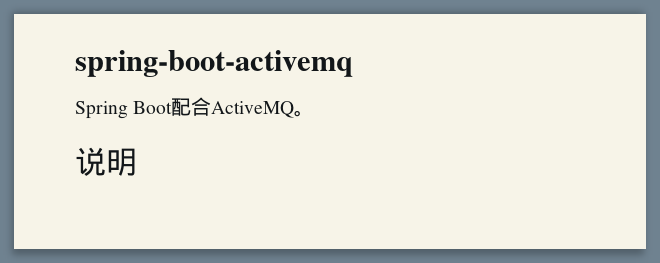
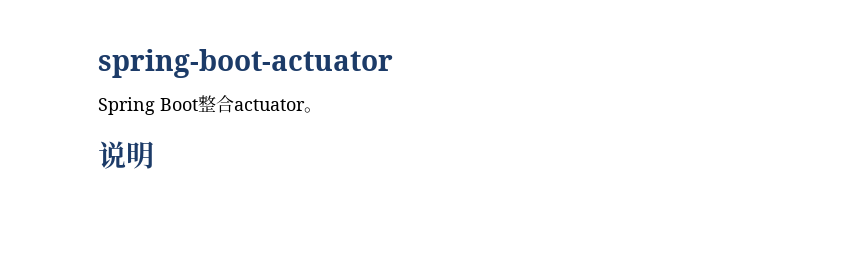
[75,50,353,77] spring-boot-activemq -> [98,49,393,78] spring-boot-actuator
[171,97,295,118] 配合ActiveMQ -> [198,95,305,113] 整合actuator

